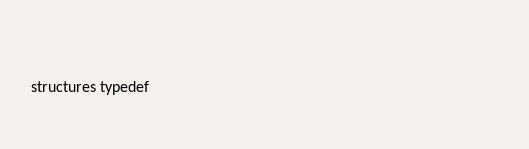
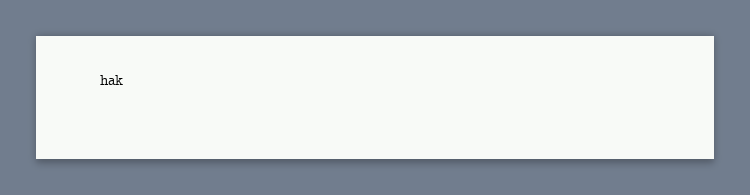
[31,81,150,95] structures typedef -> [100,75,123,85] hak

